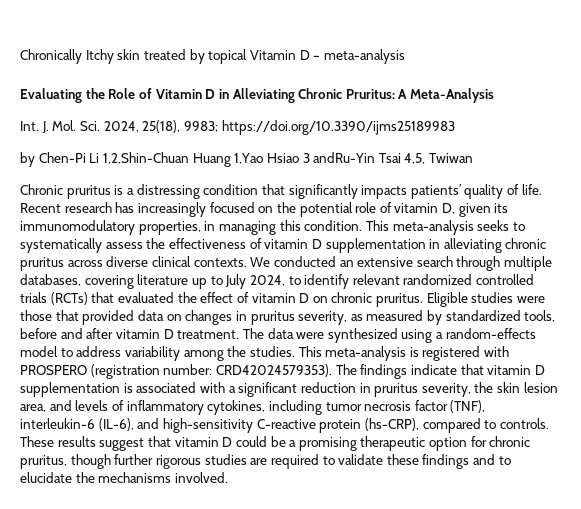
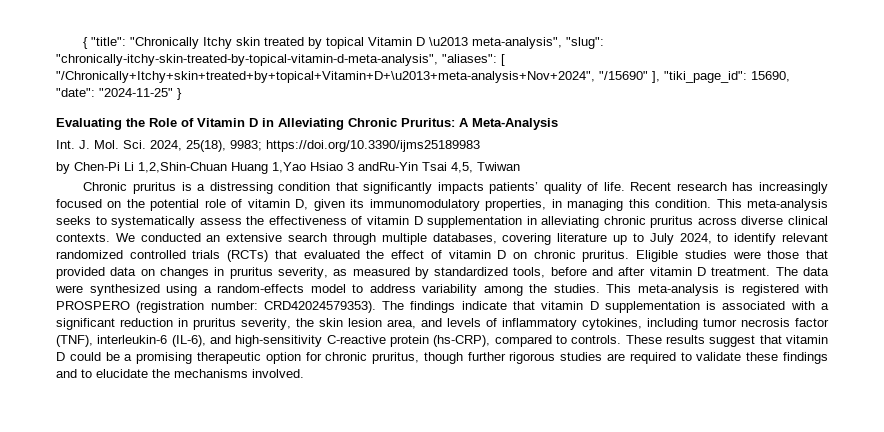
[20,49,82,64] Chronically -> [83,37,200,49] { "title": "Chronically
[313,49,405,64] – meta-analysis -> [429,37,605,49] [56,54,505,66] [56,71,790,83] [56,88,182,100] \u2013 meta-analysis", "slug": "chronically-itchy-skin-treated-by-topical-vitamin-d-meta-analysis", "aliases": [ "/Chronically+Itchy+skin+treated+by+topical+Vitamin+D+\u2013+meta-analysis+Nov+2024", "/15690" ], "tiki_page_id": 15690, "date": "2024-11-25" }

